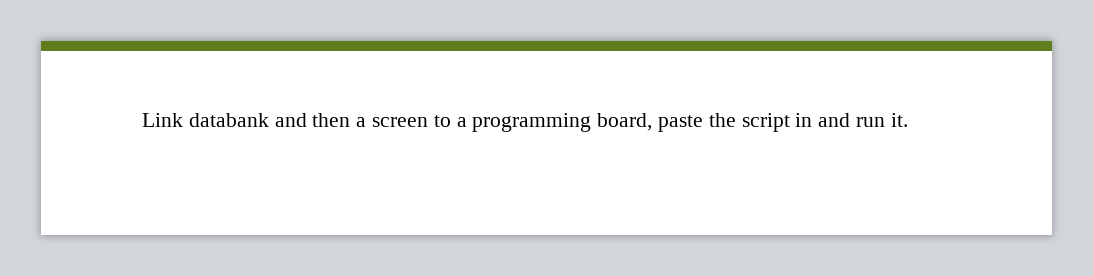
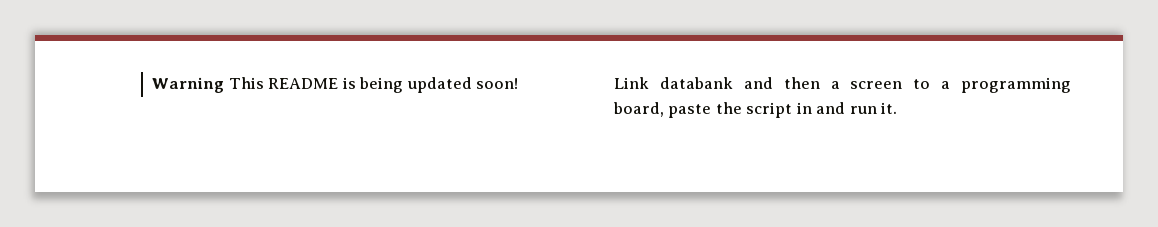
(142, 120) none -> [152,77,518,93] Warning This README is being updated soon! //

